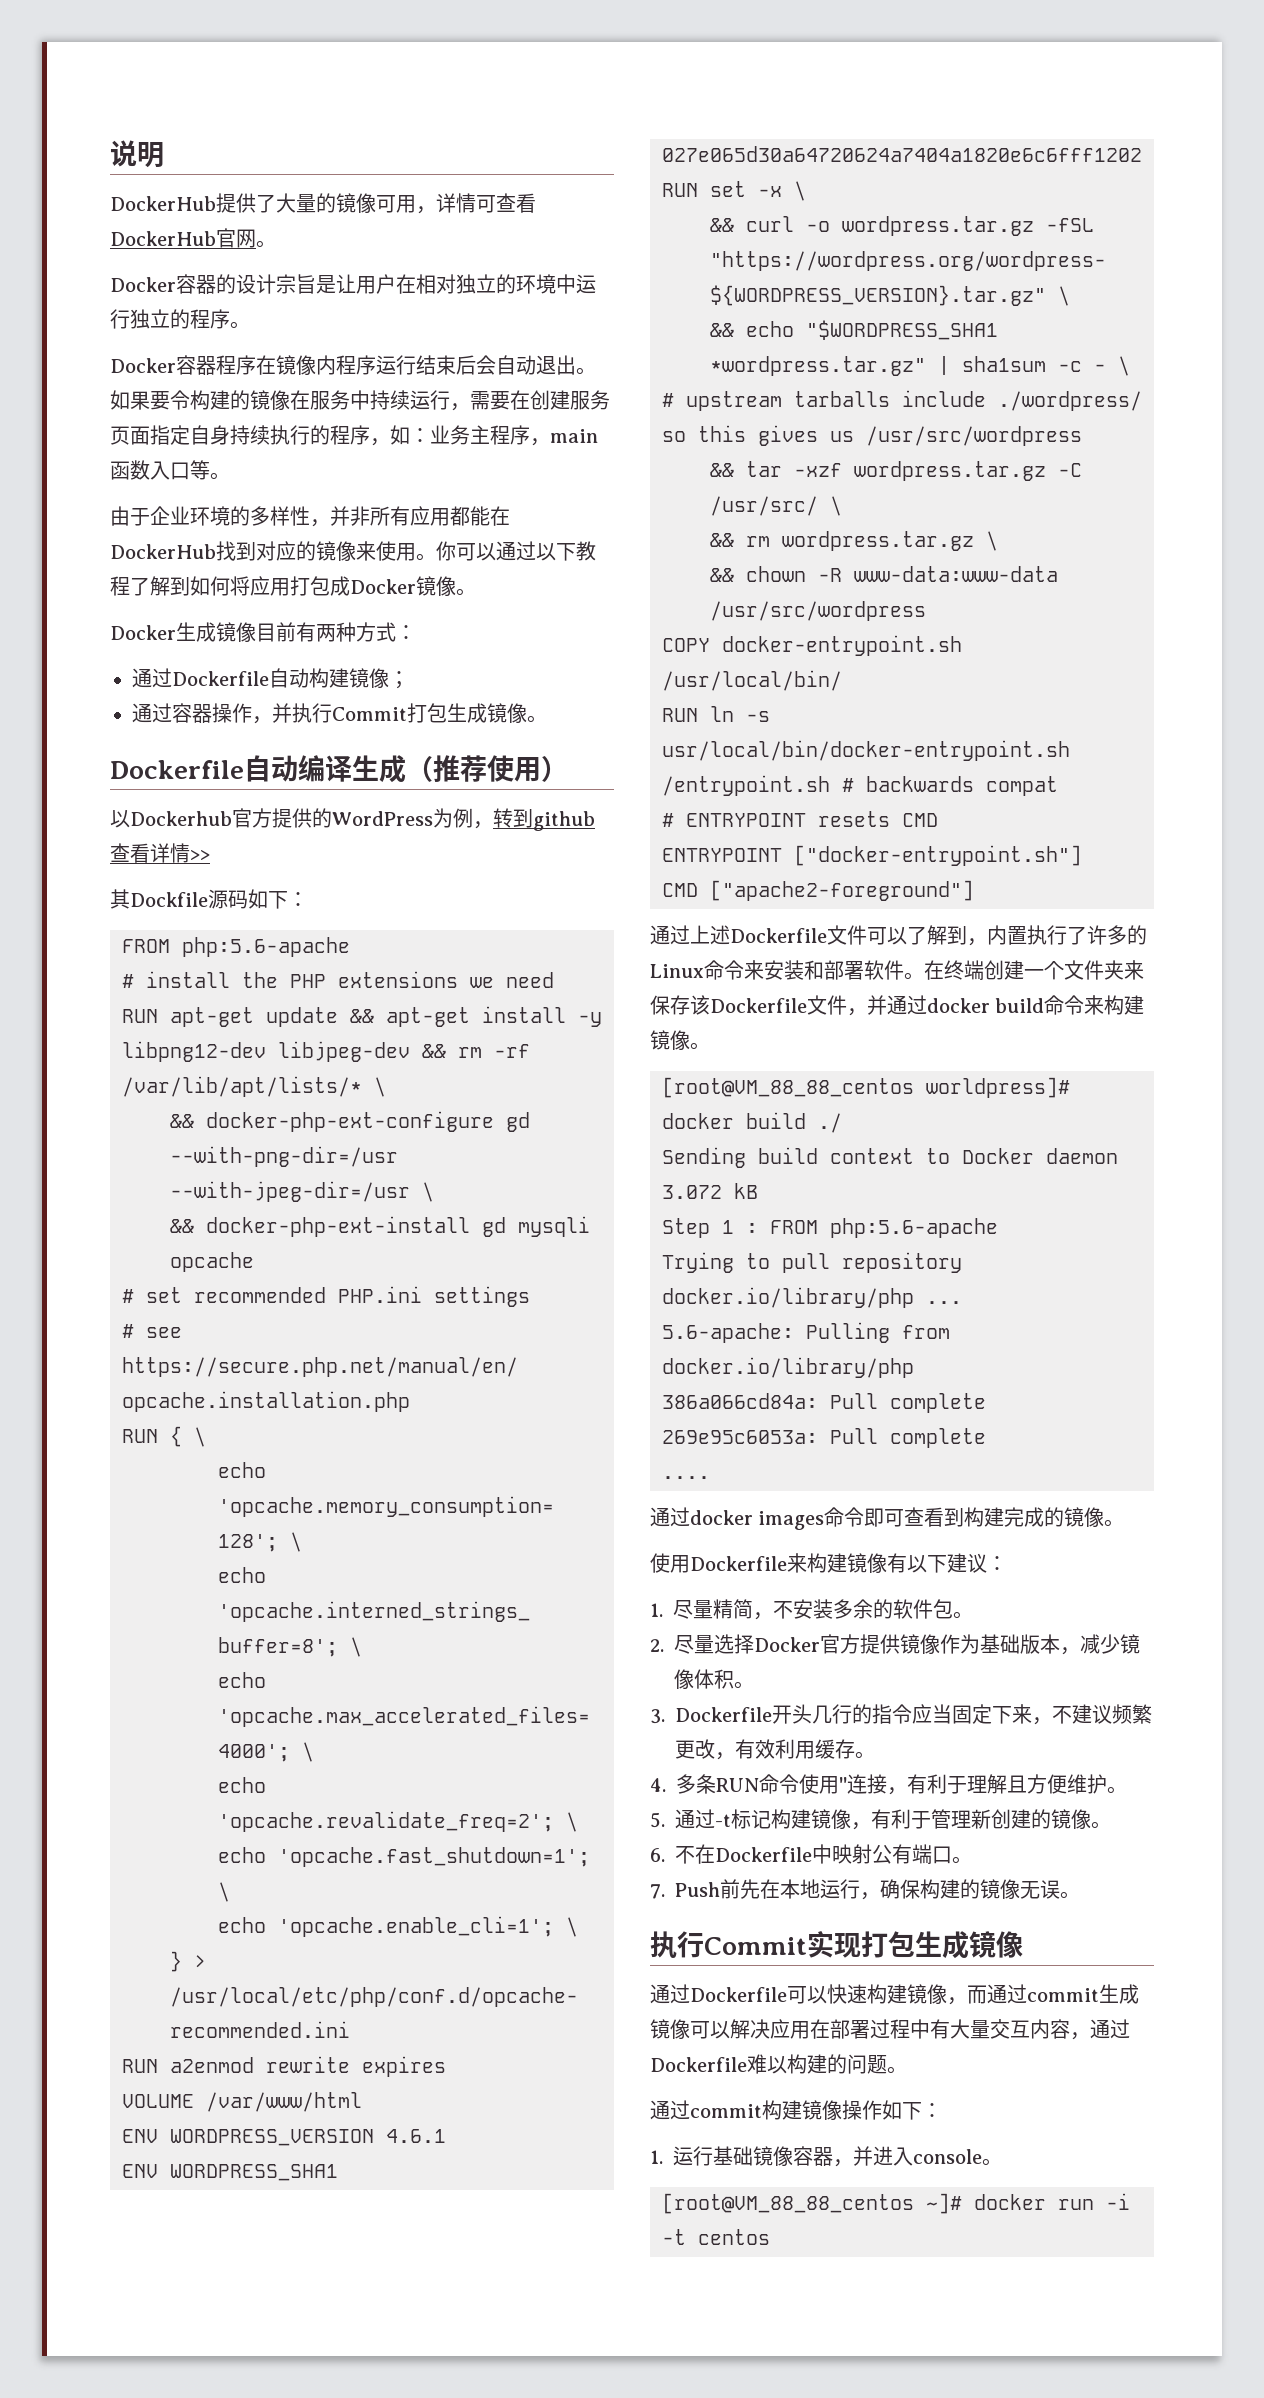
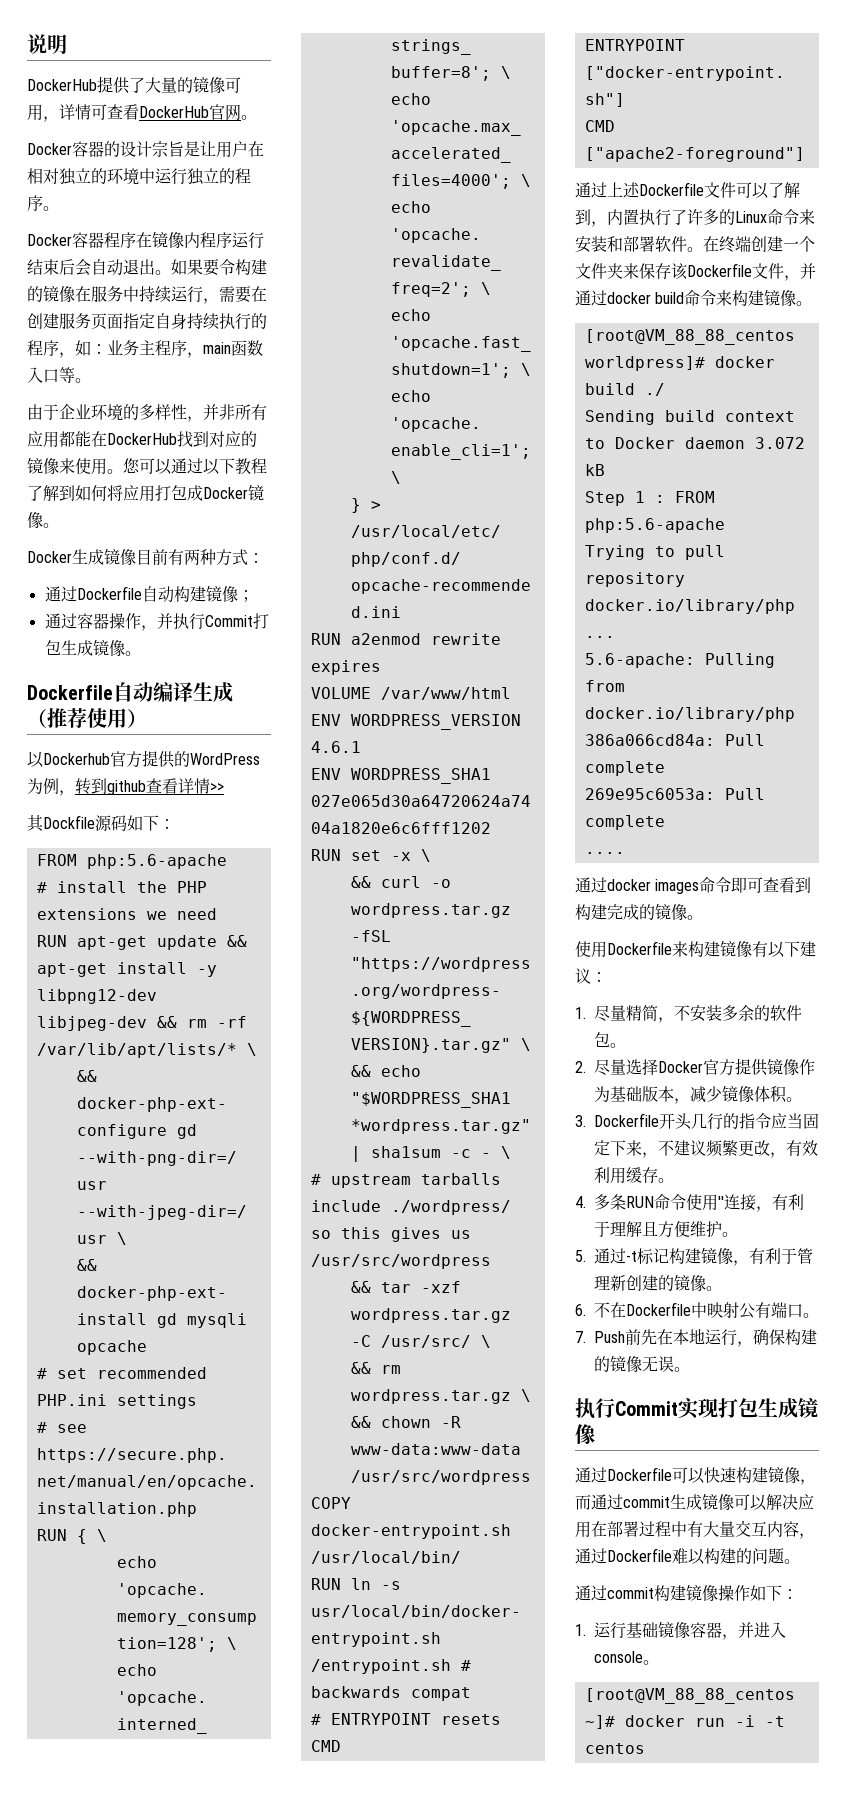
[436,541,456,561] 你 -> [123,458,140,473] 您

